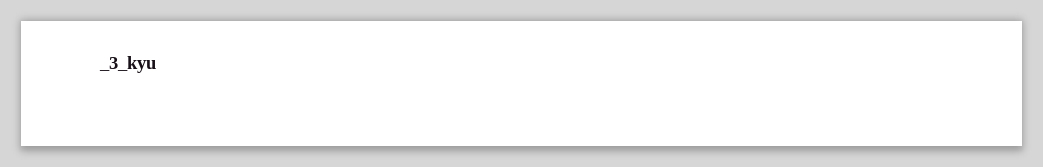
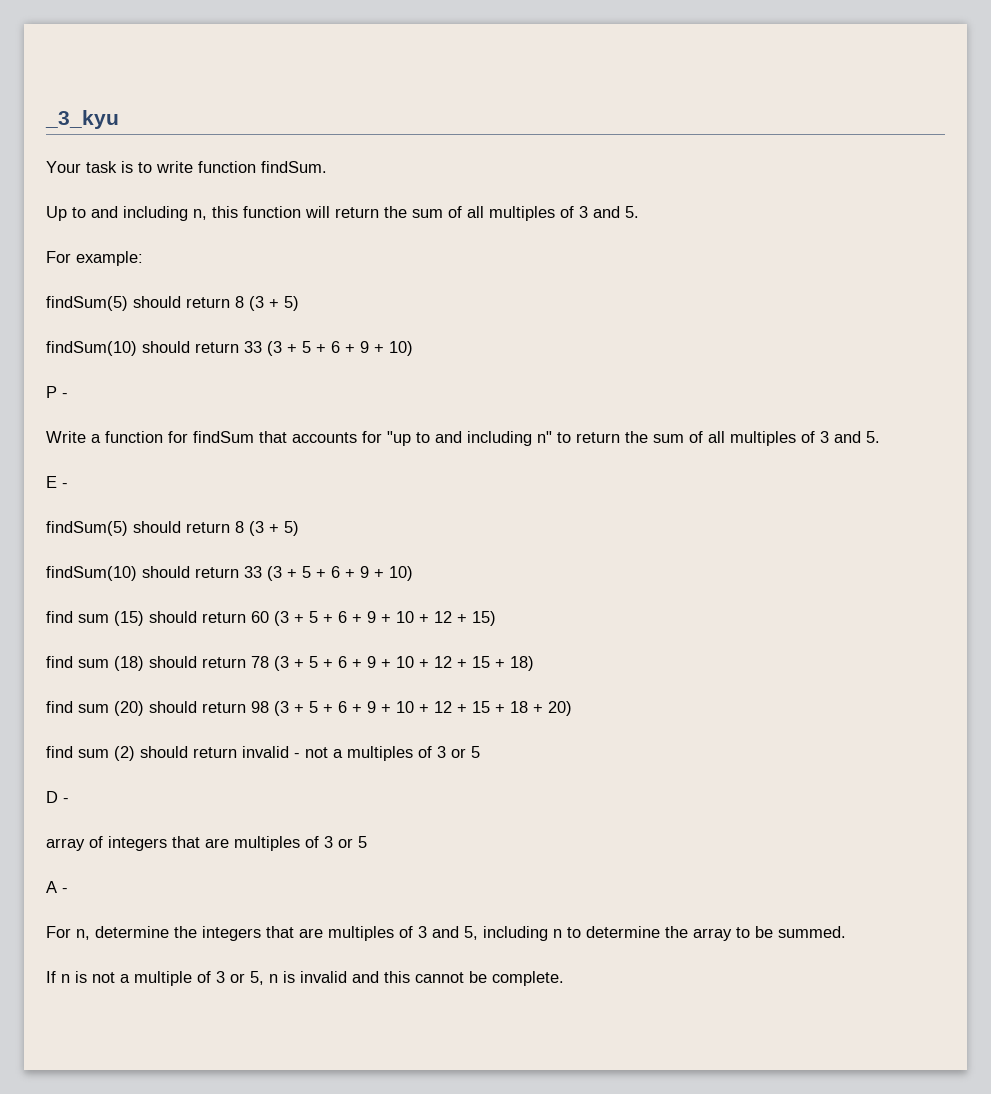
(156, 64) none -> [46,161,327,173] [46,206,639,221] [46,251,143,266] [46,296,299,311] [46,341,413,356] [46,386,68,398] [46,431,880,446] [46,476,68,488] [46,521,299,536] [46,566,413,581] [46,611,496,626] [46,656,534,671] [46,701,572,716] [46,746,480,761] [46,791,69,803] [46,836,367,851] [46,881,68,893] [46,926,846,941] [46,971,564,986] // Your task is to write function findSum. // Up to and including n, this function will return the sum of all multiples of 3 and 5. // For example: // findSum(5) should return 8 (3 + 5) // findSum(10) should return 33 (3 + 5 + 6 + 9 + 10) // P - // Write a function for findSum that accounts for "up to and including n" to return the sum of all multiples of 3 and 5. // E - // findSum(5) should return 8 (3 + 5) // findSum(10) should return 33 (3 + 5 + 6 + 9 + 10) // find sum (15) should return 60 (3 + 5 + 6 + 9 + 10 + 12 + 15) // find sum (18) should return 78 (3 + 5 + 6 + 9 + 10 + 12 + 15 + 18) // find sum (20) should return 98 (3 + 5 + 6 + 9 + 10 + 12 + 15 + 18 + 20) // find sum (2) should return invalid - not a multiples of 3 or 5 // D - // array of integers that are multiples of 3 or 5 // A - // For n, determine the integers that are multiples of 3 and 5, including n to determine the array to be summed. // If n is not a multiple of 3 or 5, n is invalid and this cannot be complete.

